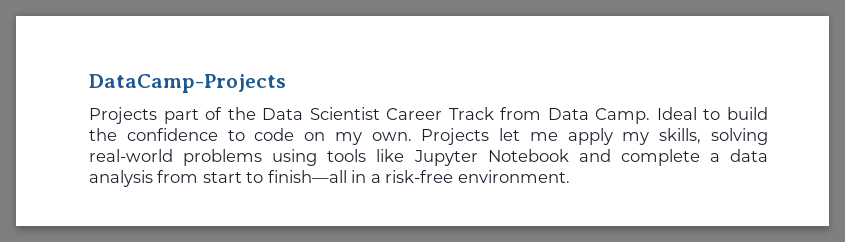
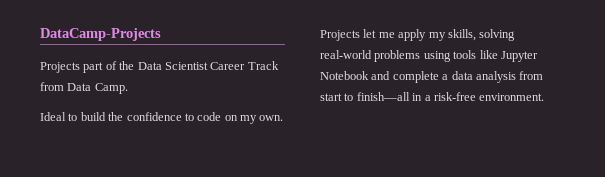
(651, 116) none -> (128, 88) //

